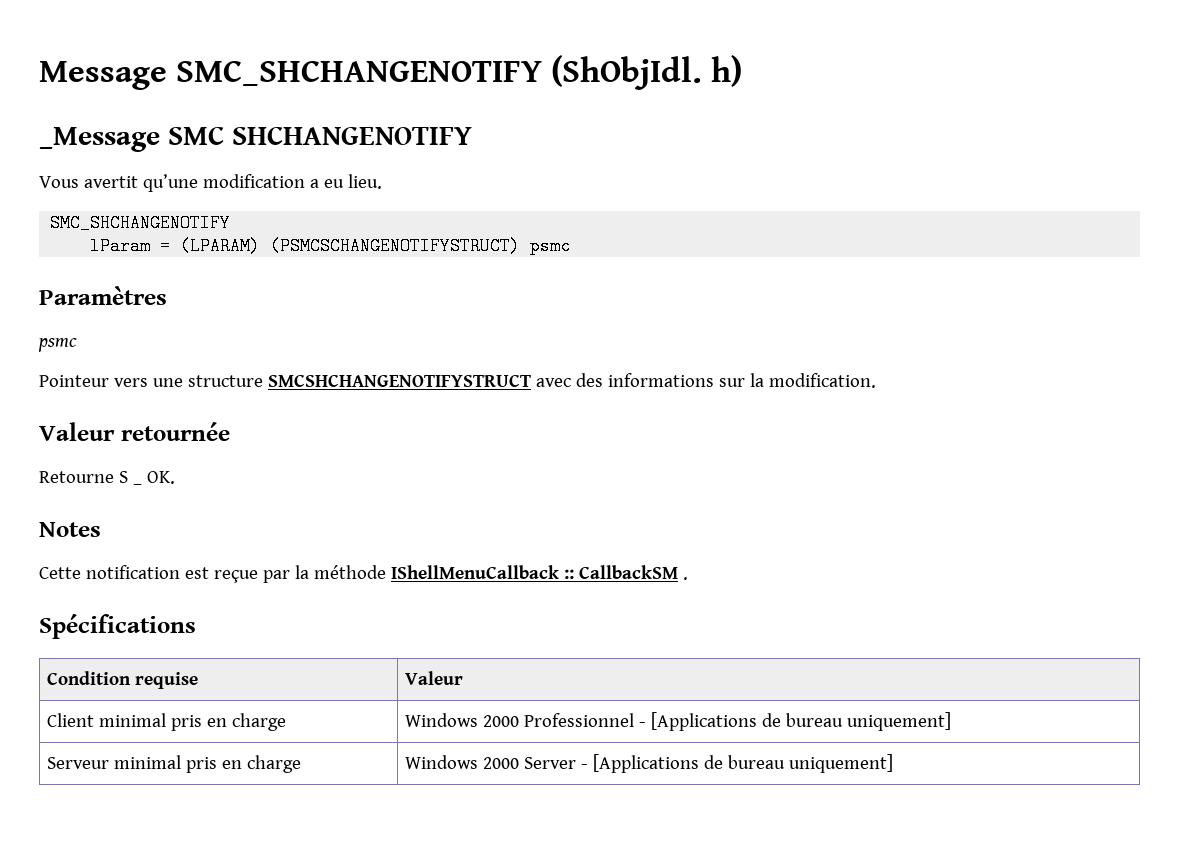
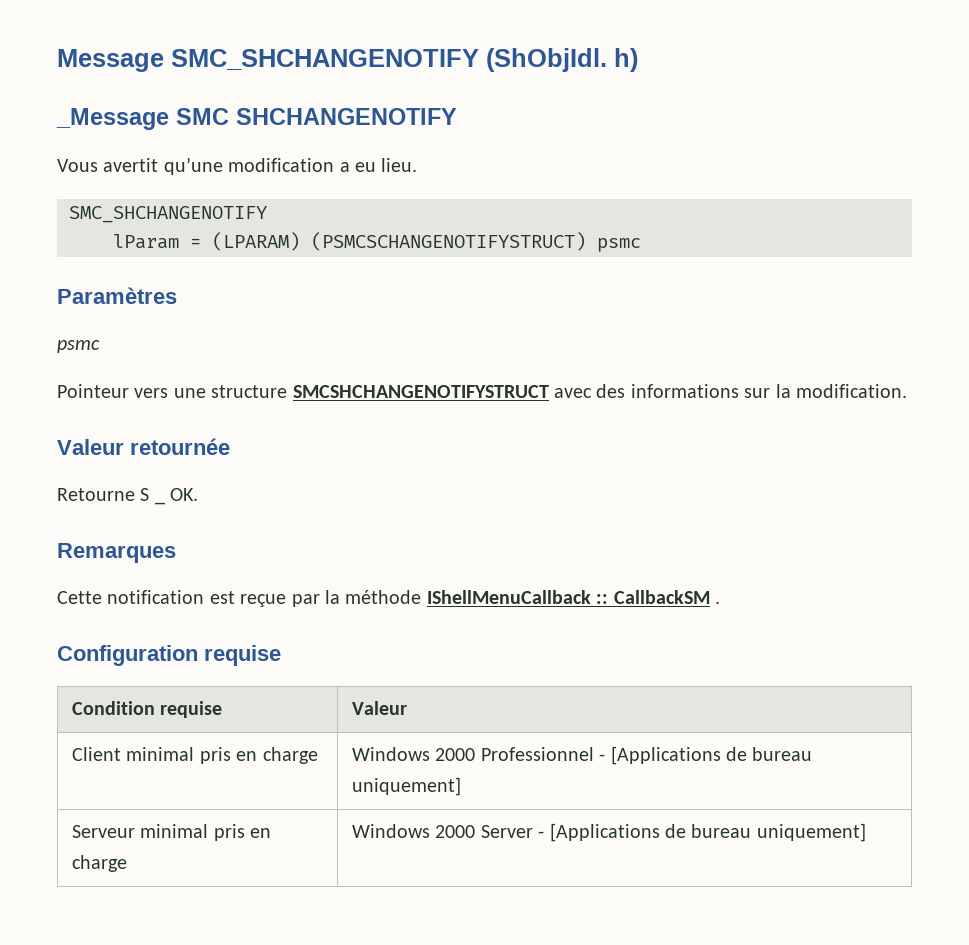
[39,522,101,537] Notes -> [57,543,176,563] Remarques
[39,614,196,639] Spécifications -> [57,645,281,666] Configuration requise

